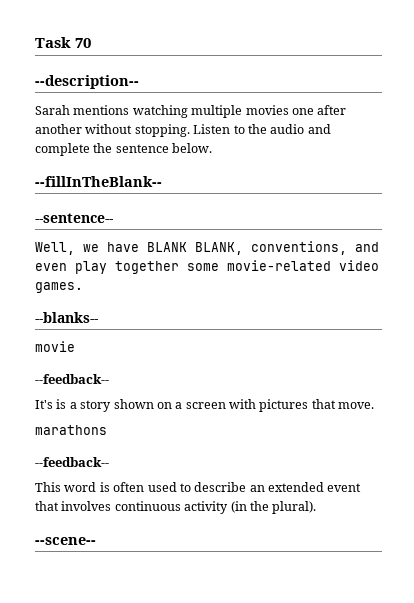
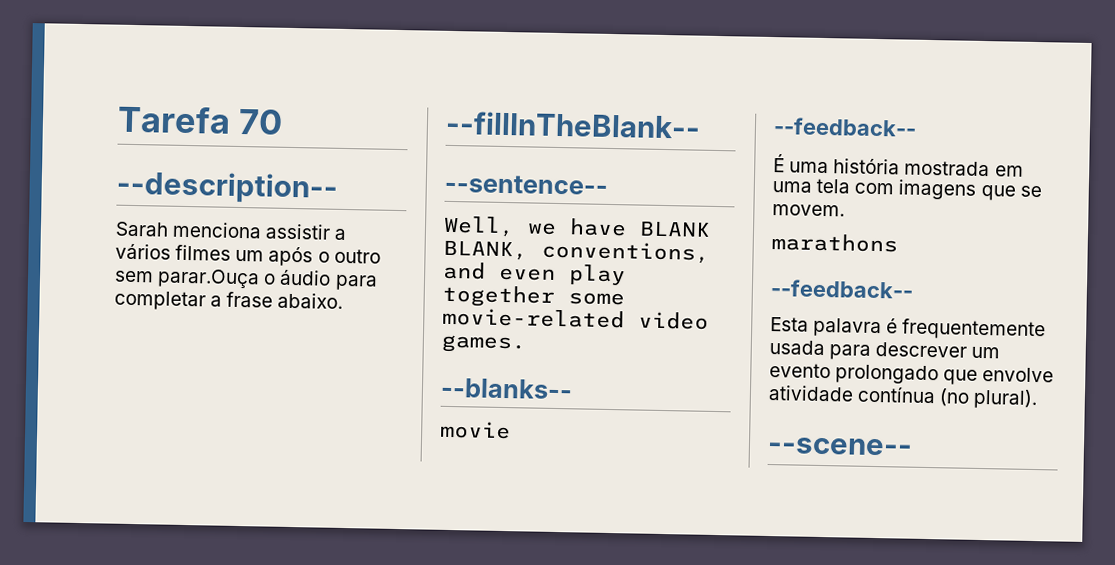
[35,37,71,48] Task -> [117,104,231,134] Tarefa
[73,105,347,118] [35,124,331,137] [35,143,213,156] mentions watching multiple movies one after another without stopping. Listen to the audio and complete the sentence below. -> [172,221,347,241] [115,243,381,267] [114,268,378,291] [114,290,344,311] menciona assistir a vários filmes um após o outro sem parar.Ouça o áudio para completar a frase abaixo.
[35,399,375,412] [35,425,107,435] [35,457,109,467] [35,482,362,492] [35,501,269,514] It's is a story shown on a screen with pictures that move. // marathons // --feedback-- // This word is often used to describe an extended event that involves continuous activity (in the -> [773,153,1024,177] [772,178,1042,201] [772,204,845,217] [771,233,898,253] [770,279,914,299] [770,317,1047,341] [769,340,1001,360] [769,363,1055,385] [768,385,971,407] É uma história mostrada em uma tela com imagens que se movem. // marathons // --feedback-- // Esta palavra é frequentemente usada para descrever um evento prolongado que envolve atividade contínua (no

